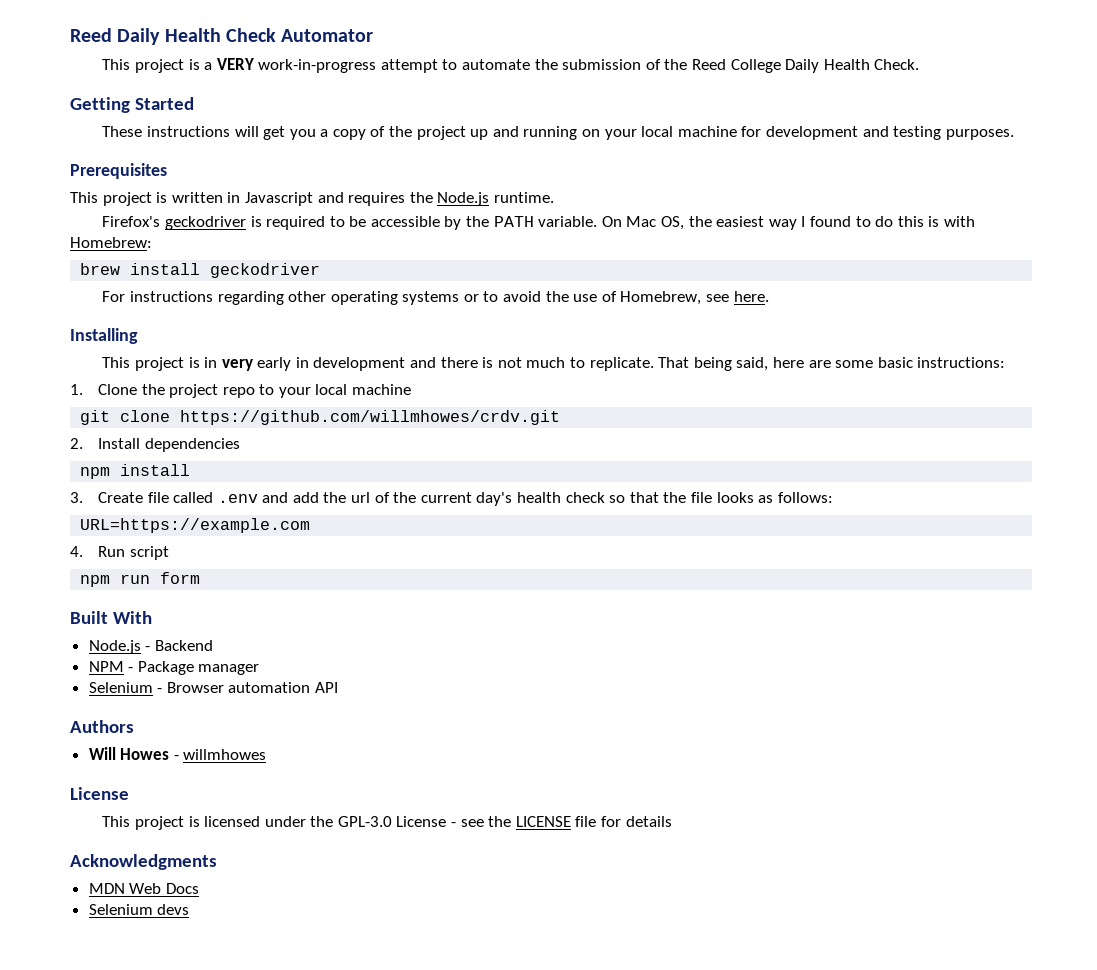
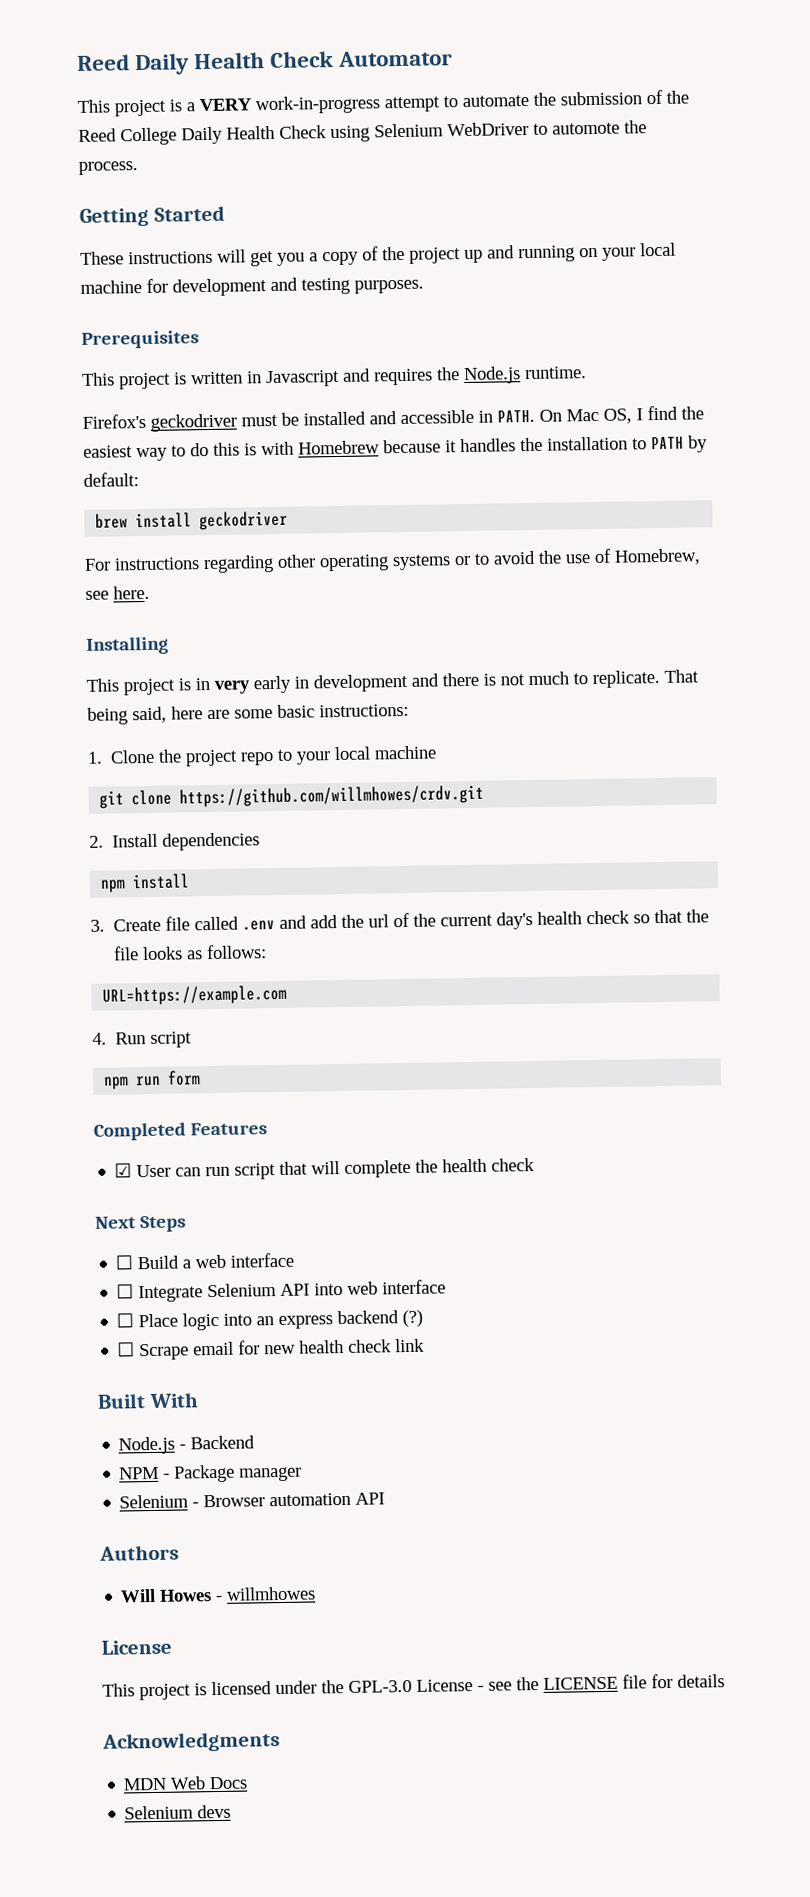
[874,59,920,70] Check. -> [279,120,647,143] [78,161,138,175] Check using Selenium WebDriver to automote the process.
[250,216,598,230] is required to be accessible by the PATH variable. -> [241,409,535,427] must be installed and accessible in PATH.
(684, 223) none -> [636,405,678,421] I find
[801,216,851,227] I found -> (168, 454) none
[70,237,152,248] Homebrew: -> [298,435,708,455] [83,472,139,487] Homebrew because it handles the installation to PATH by default:
(201, 578) none -> [93,1122,268,1141] [114,1158,536,1180] [95,1215,187,1233] [115,1252,295,1270] [116,1279,447,1303] [116,1309,424,1331] [117,1338,426,1361] // Completed Features // ☑ User can run script that will complete the health check // Next Steps // ☐ Build a web interface // ☐ Integrate Selenium API into web interface // ☐ Place logic into an express backend (?) // ☐ Scrape email for new health check link

